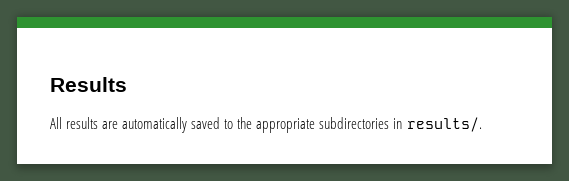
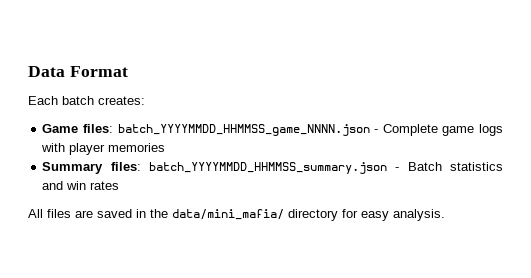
[50,77,127,92] [50,117,482,133] Results // All results are automatically saved to the appropriate subdirectories in results/. -> [28,66,128,77] [28,96,145,105] [42,124,503,136] [41,143,166,155] [42,162,503,174] [42,181,120,190] [28,209,445,221] Data Format // Each batch creates: // Game files: batch_YYYYMMDD_HHMMSS_game_NNNN.json - Complete game logs with player memories // Summary files: batch_YYYYMMDD_HHMMSS_summary.json - Batch statistics and win rates // All files are saved in the data/mini_mafia/ directory for easy analysis.

